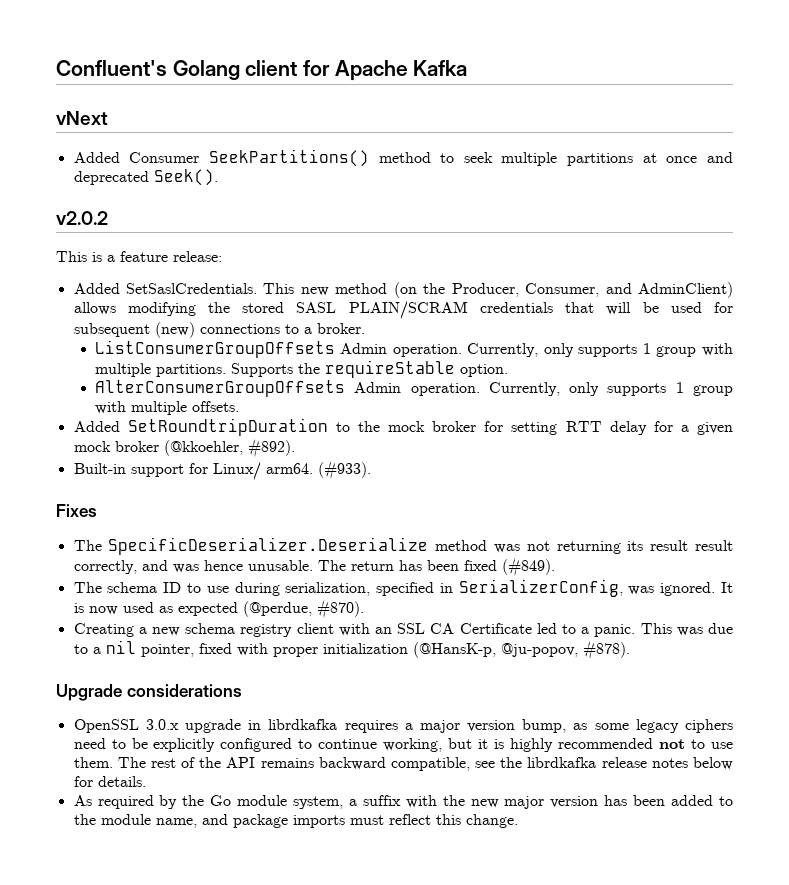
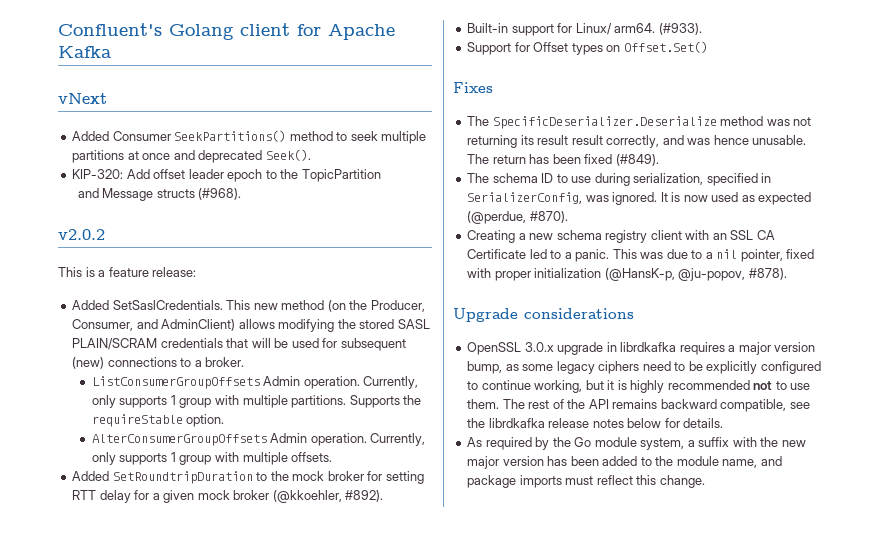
(218, 177) none -> [72,169,381,182] [77,188,242,201] // KIP-320: Add offset leader epoch to the TopicPartition // and Message structs (#968).
(371, 470) none -> [467,41,708,55] // Support for Offset types on Offset.Set()

